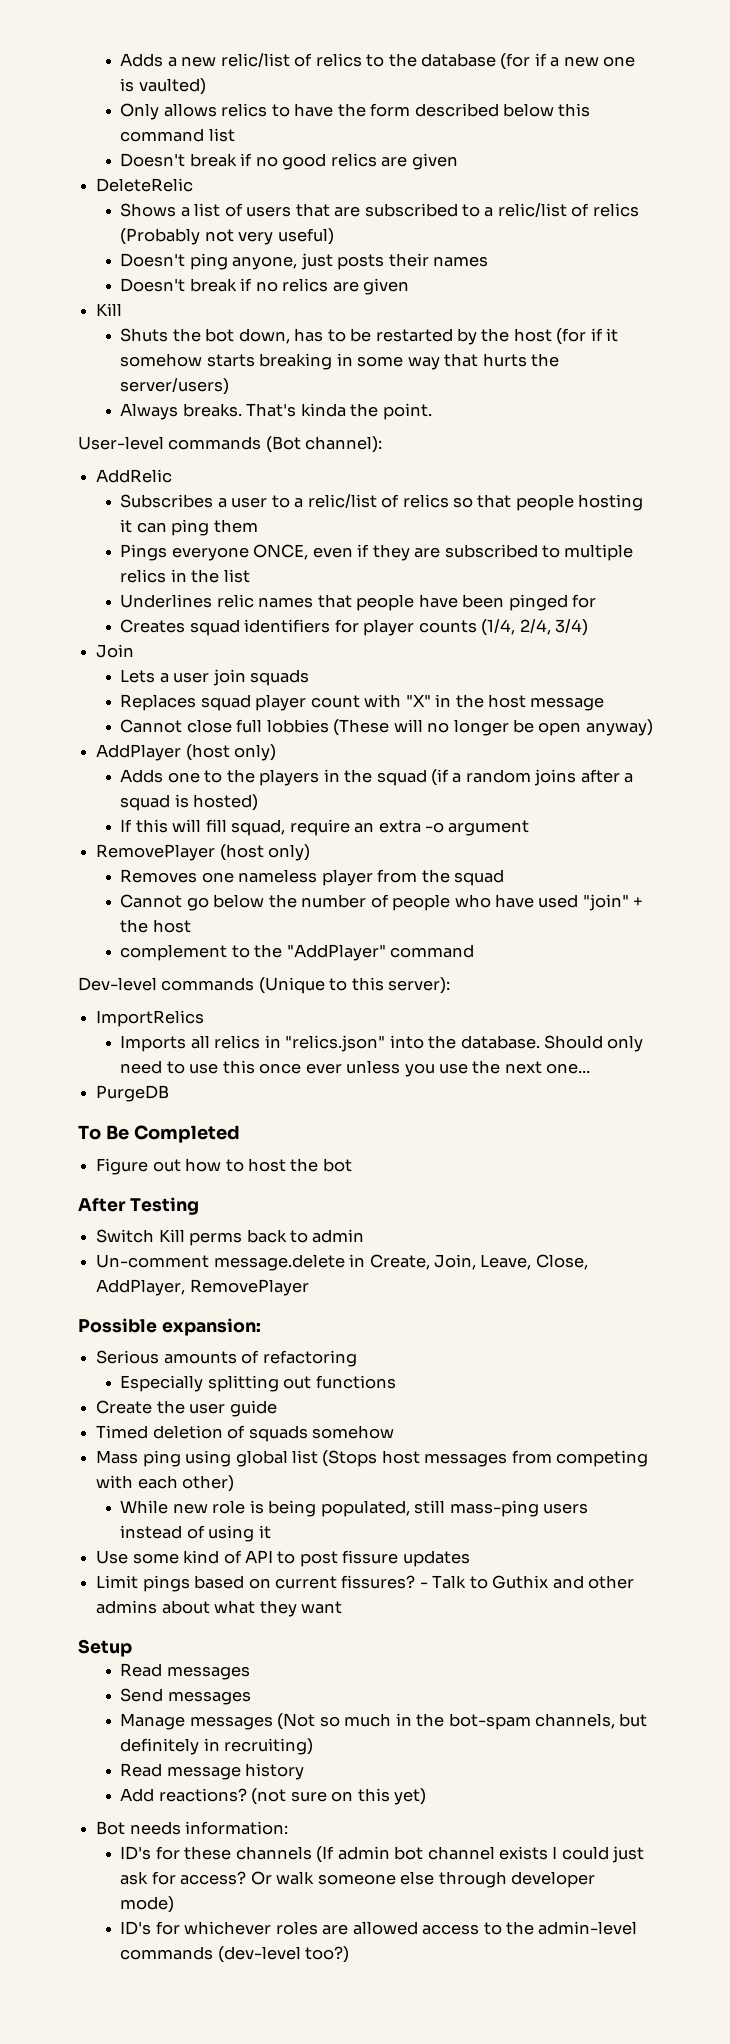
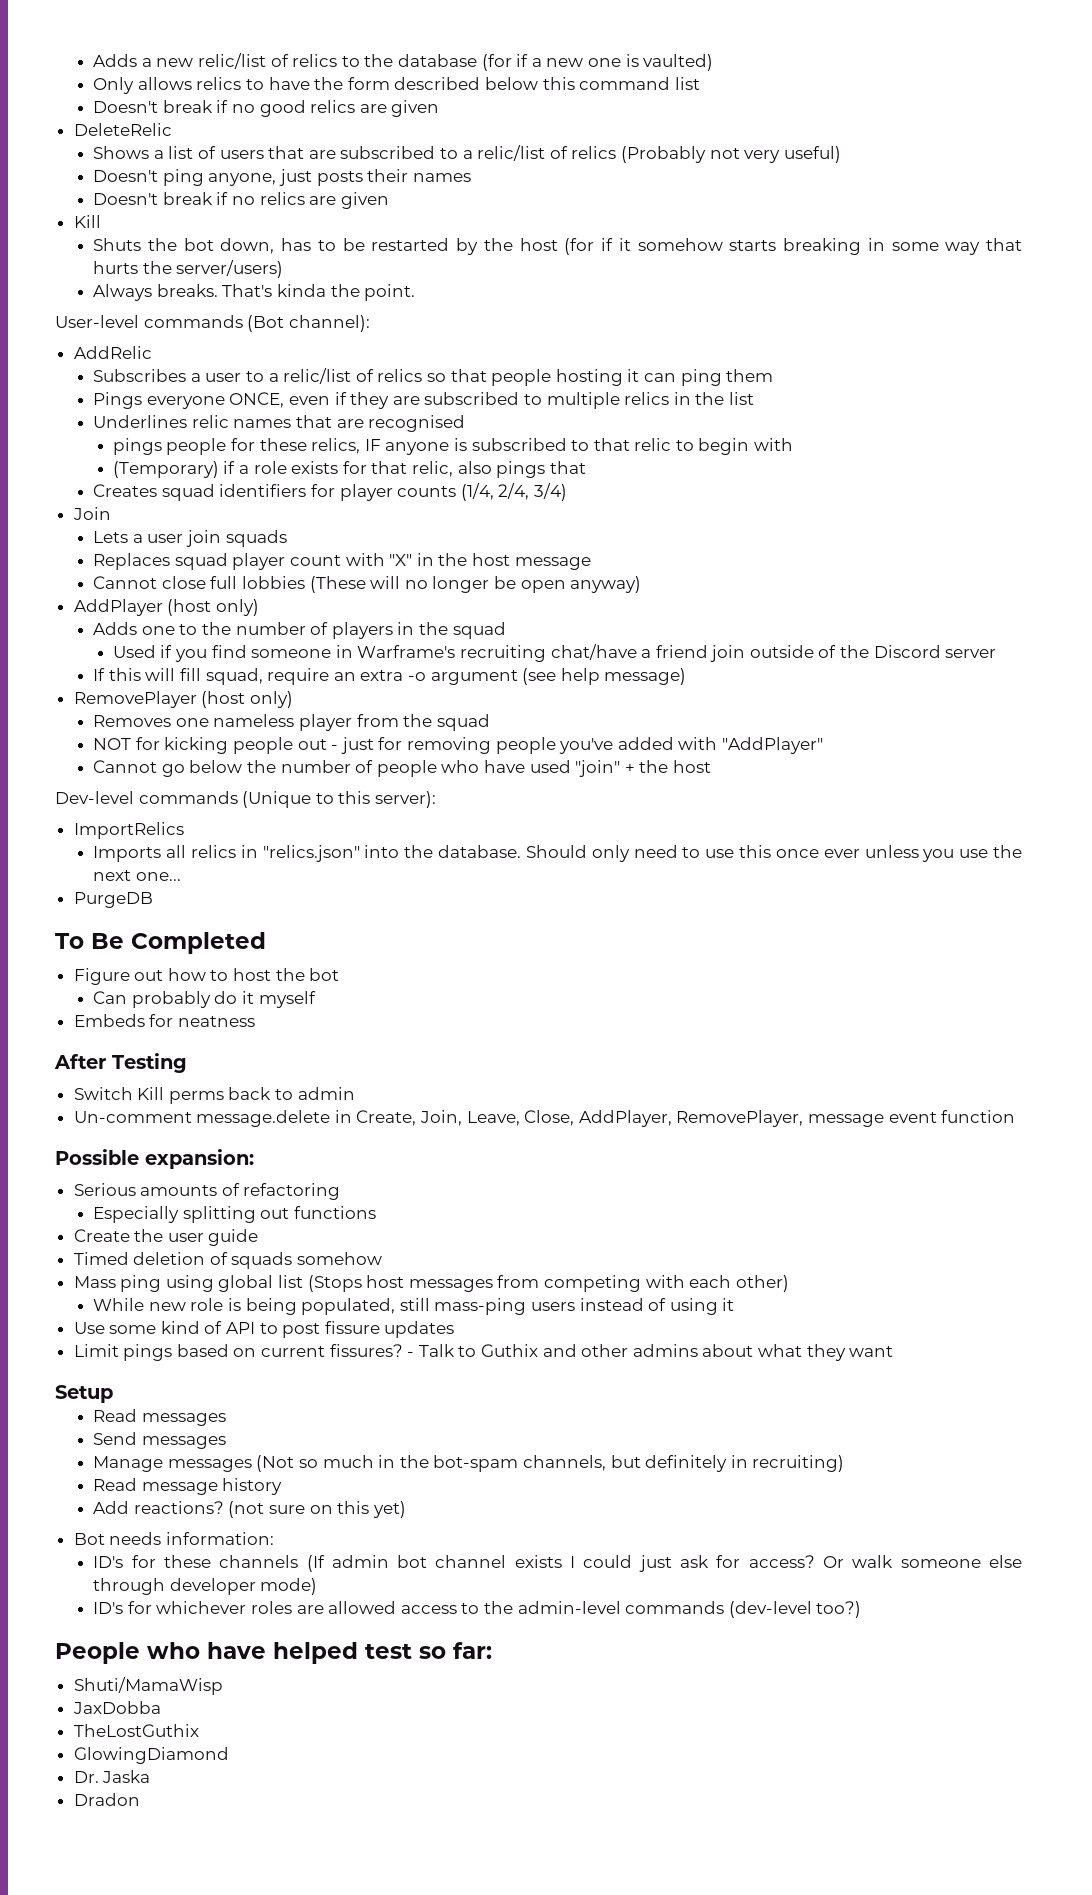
[356,594,597,611] people have been pinged for -> [336,415,466,432] [112,438,794,455] [112,461,586,478] are recognised // pings people for these relics, IF anyone is subscribed to that relic to begin with // (Temporary) if a role exists for that relic, also pings that
(255, 776) none -> [235,622,329,635] number of
[431,769,634,786] [120,794,259,811] (if a random joins after a squad is hosted) -> [112,644,997,662] // Used if you find someone in Warframe's recruiting chat/have a friend join outside of the Discord server
(530, 828) none -> [522,668,687,685] (see help message)
(505, 877) none -> [93,737,823,754] // NOT for kicking people out - just for removing people you've added with "AddPlayer"
[120,944,475,961] // complement to the "AddPlayer" command -> (711, 766) none
(352, 1165) none -> [93,991,316,1008] [73,1014,255,1027] // Can probably do it myself // Embeds for neatness
[189,1279,309,1296] RemovePlayer -> [676,1110,1016,1127] RemovePlayer, message event function
(350, 1954) none -> [55,1642,492,1664] [73,1677,223,1695] [72,1701,161,1714] [73,1724,199,1737] [73,1747,229,1764] [73,1770,151,1783] [73,1793,140,1806] // People who have helped test so far: // Shuti/MamaWisp // JaxDobba // TheLostGuthix // GlowingDiamond // Dr. Jaska // Dradon

